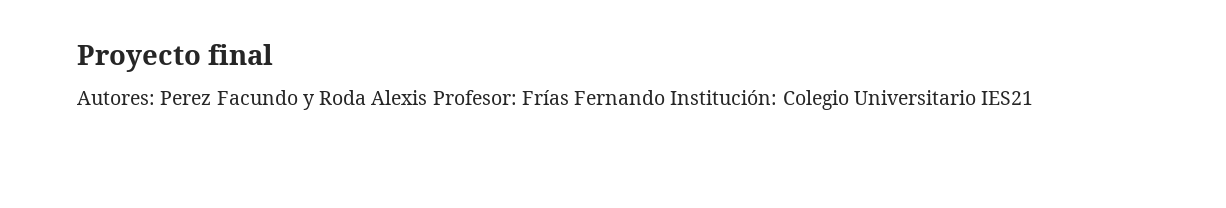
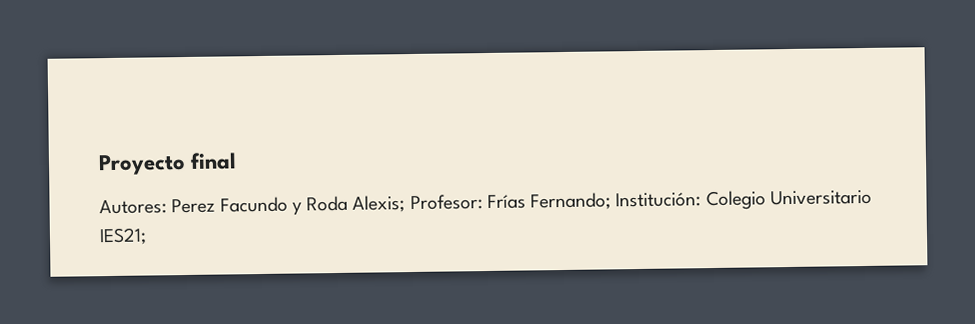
[371,90,428,105] Alexis -> [352,195,406,213] Alexis;
[574,90,666,105] Fernando -> [530,192,612,211] Fernando;
[981,91,1034,105] IES21 -> [99,227,147,246] IES21;

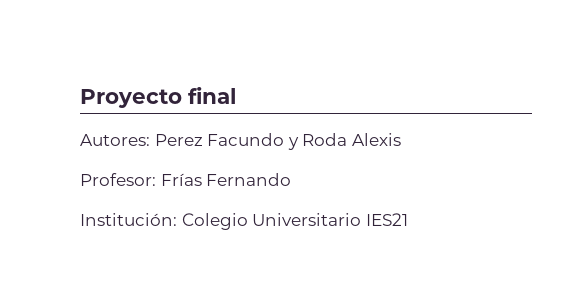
[352,195,406,213] Alexis; -> [351,133,401,146] Alexis //
[530,192,612,211] Fernando; -> [206,173,292,186] Fernando //
[99,227,147,246] IES21; -> [365,213,408,226] IES21

